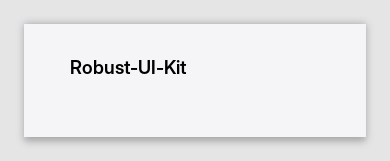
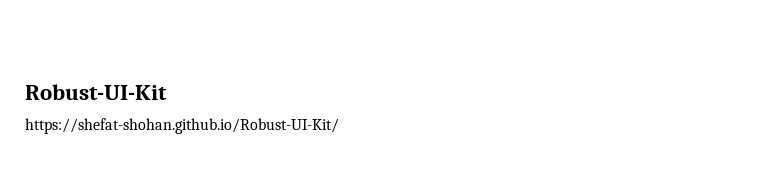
(187, 67) none -> [25,118,339,134] // https://shefat-shohan.github.io/Robust-UI-Kit/

